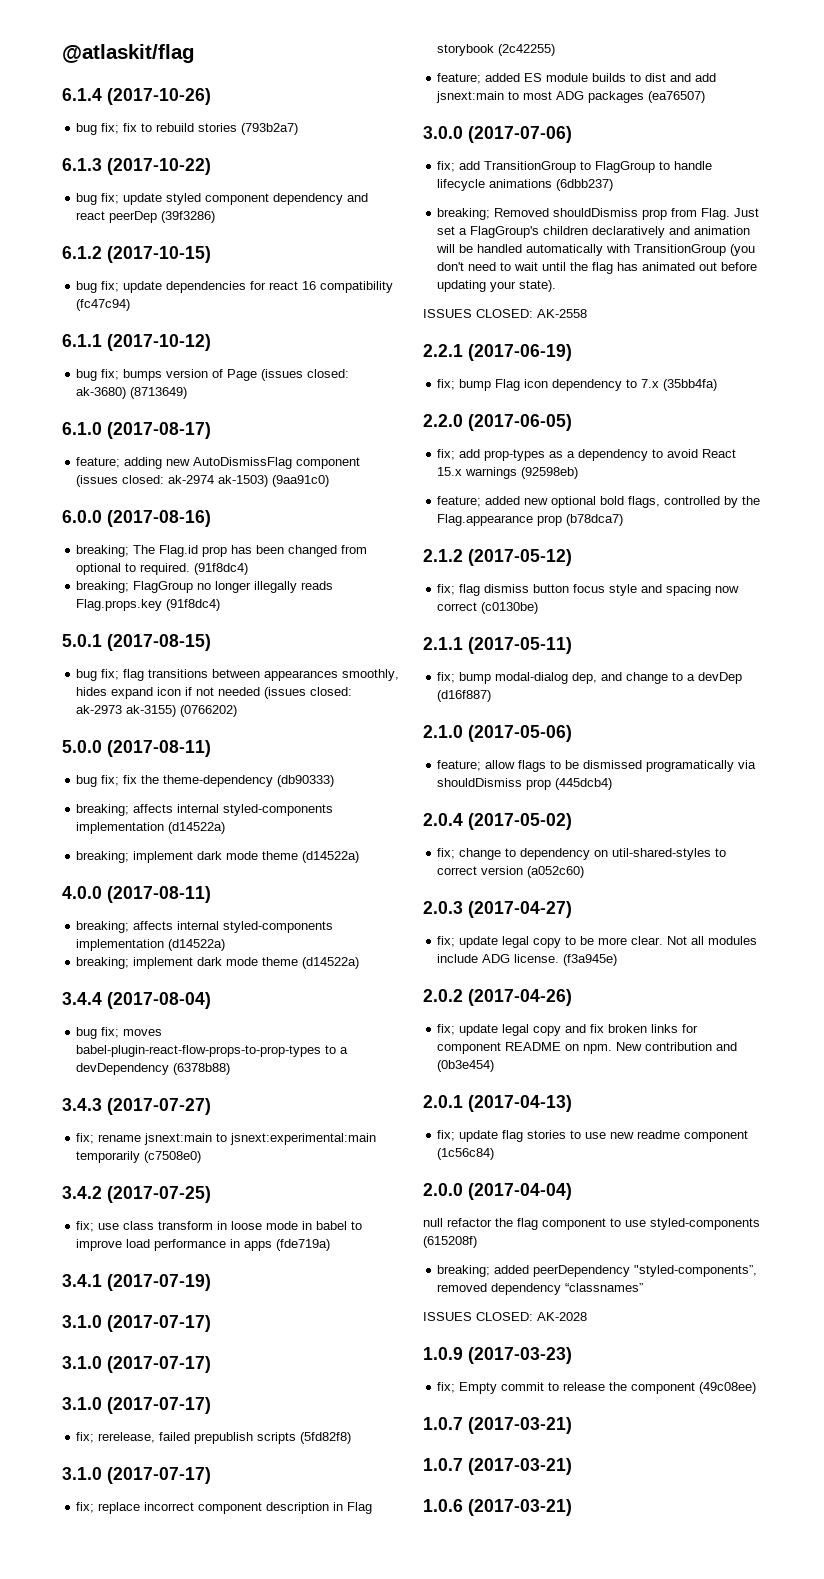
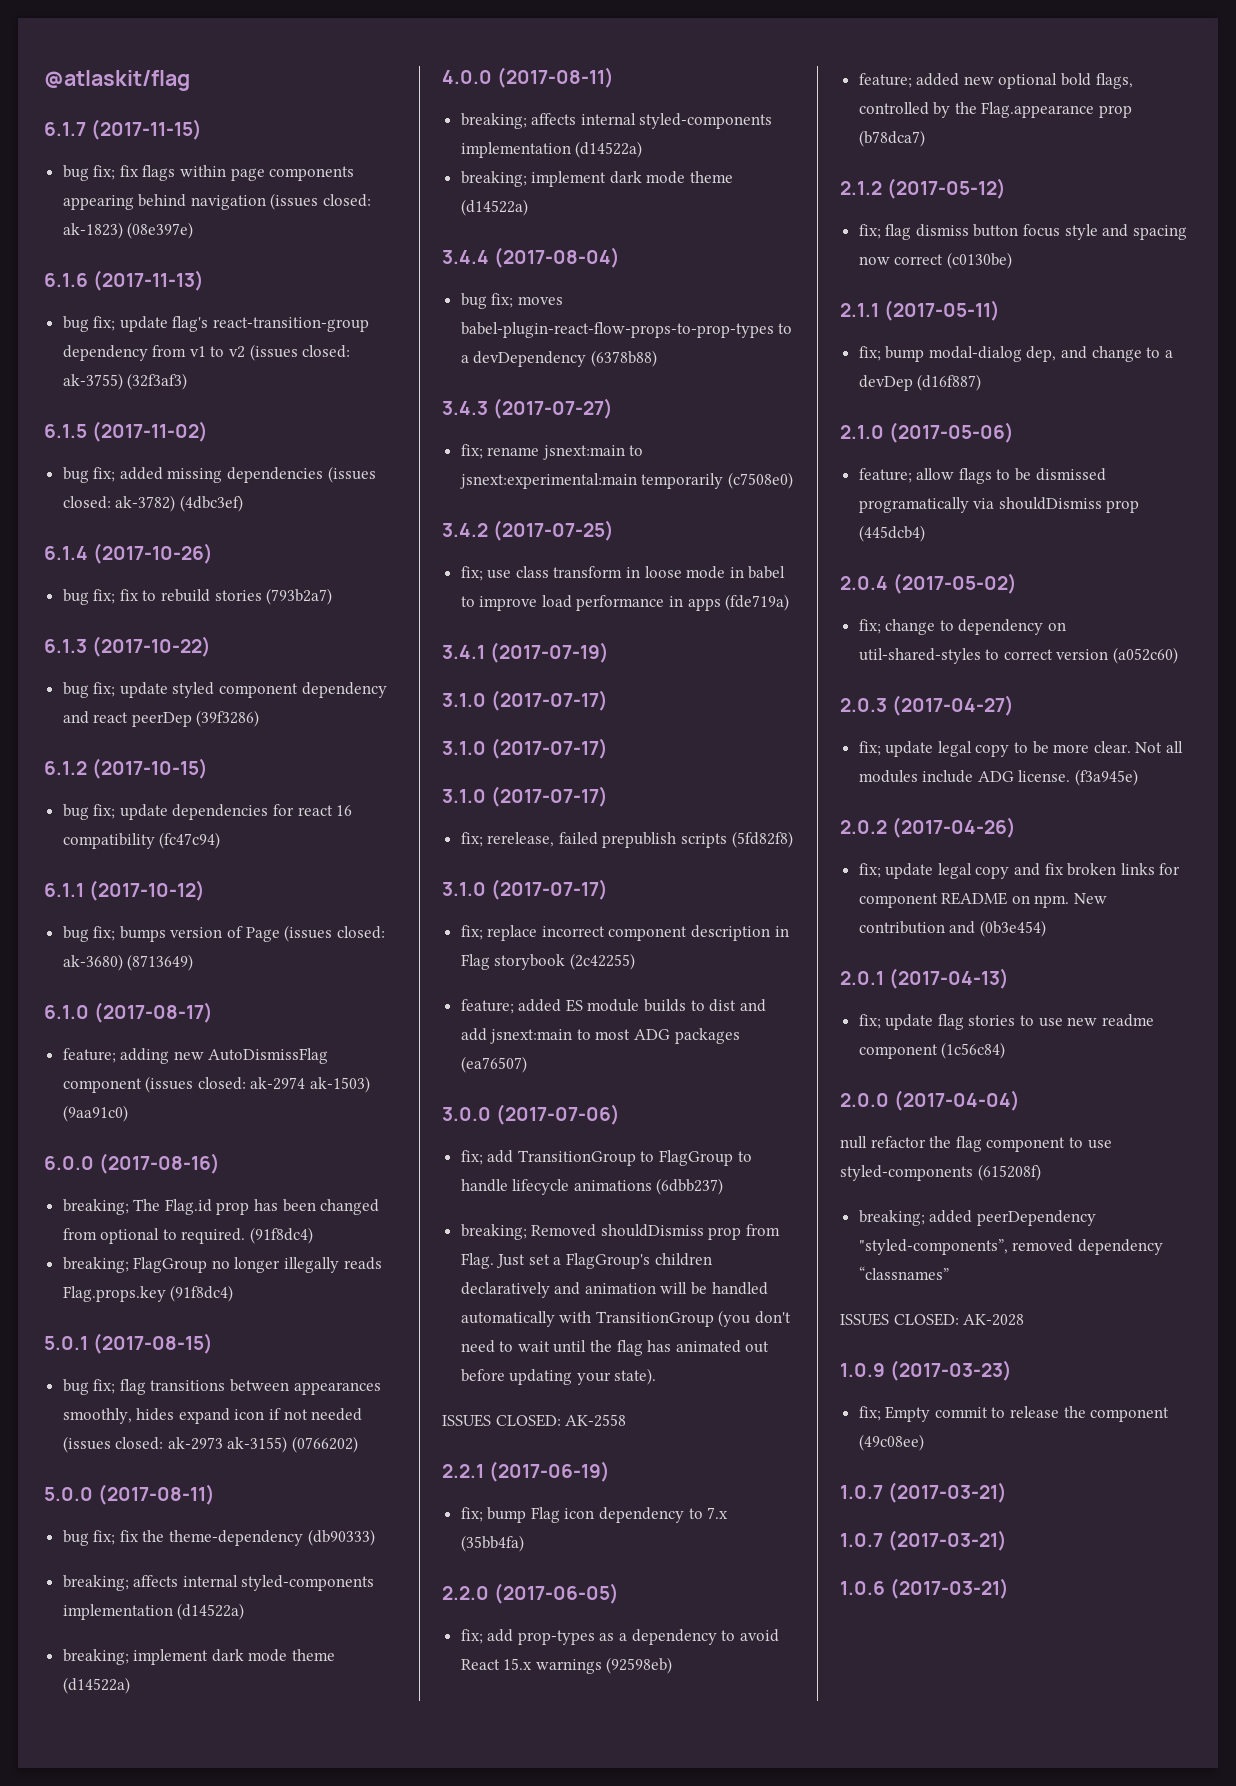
(195, 53) none -> [44,119,203,140] [62,165,355,181] [62,193,372,210] [62,222,194,239] [44,270,205,291] [62,316,370,332] [62,344,351,361] [62,373,188,390] [44,421,209,442] [62,466,376,483] [62,495,243,512] // 6.1.7 (2017-11-15) // bug fix; fix flags within page components appearing behind navigation (issues closed: ak-1823) (08e397e) // 6.1.6 (2017-11-13) // bug fix; update flag's react-transition-group dependency from v1 to v2 (issues closed: ak-3755) (32f3af3) // 6.1.5 (2017-11-02) // bug fix; added missing dependencies (issues closed: ak-3782) (4dbc3ef)

